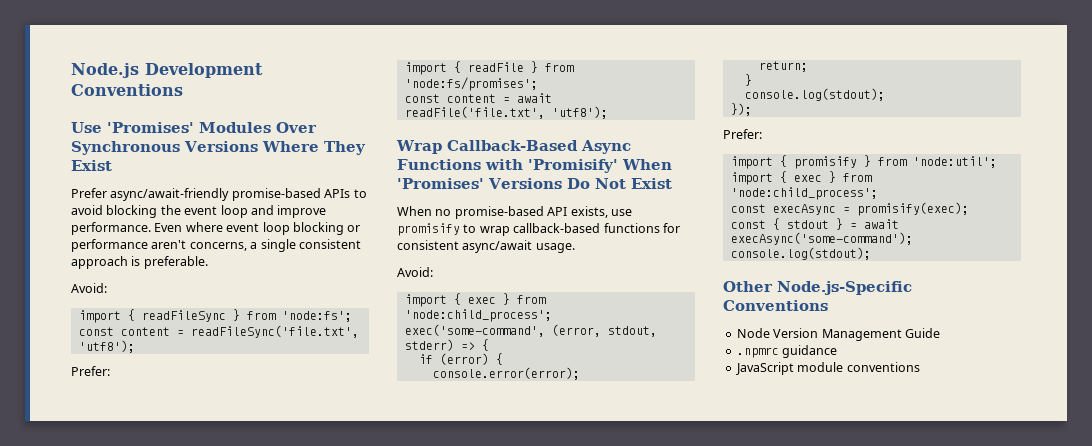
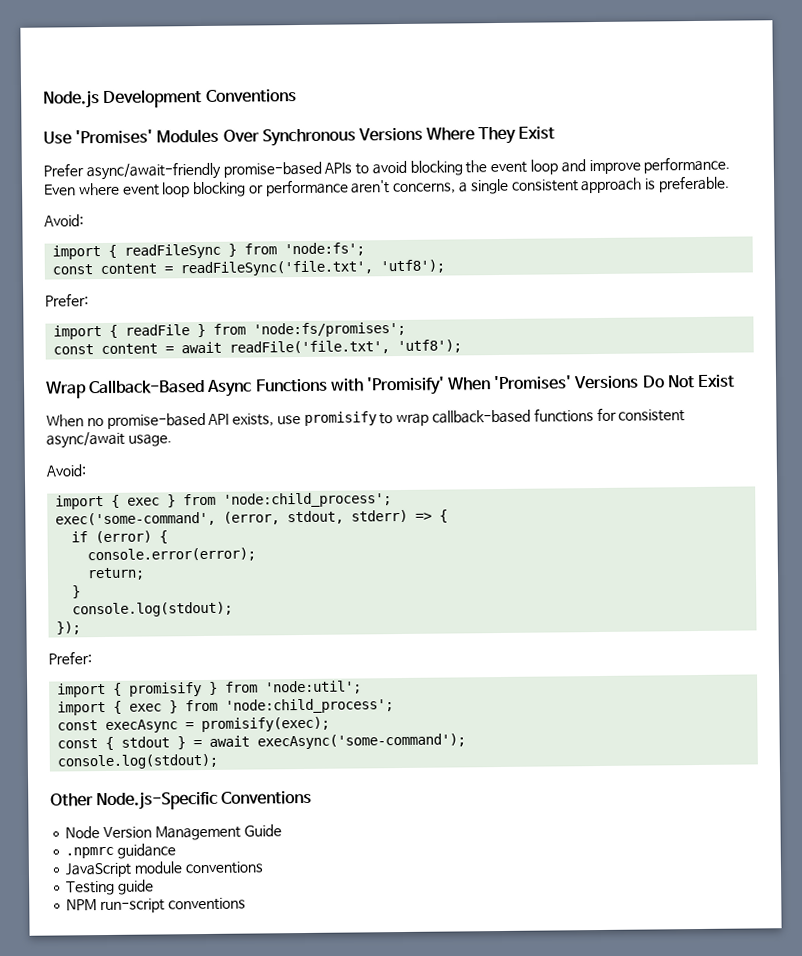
(920, 367) none -> [66,879,155,896] [66,897,246,914] // Testing guide // NPM run-script conventions

